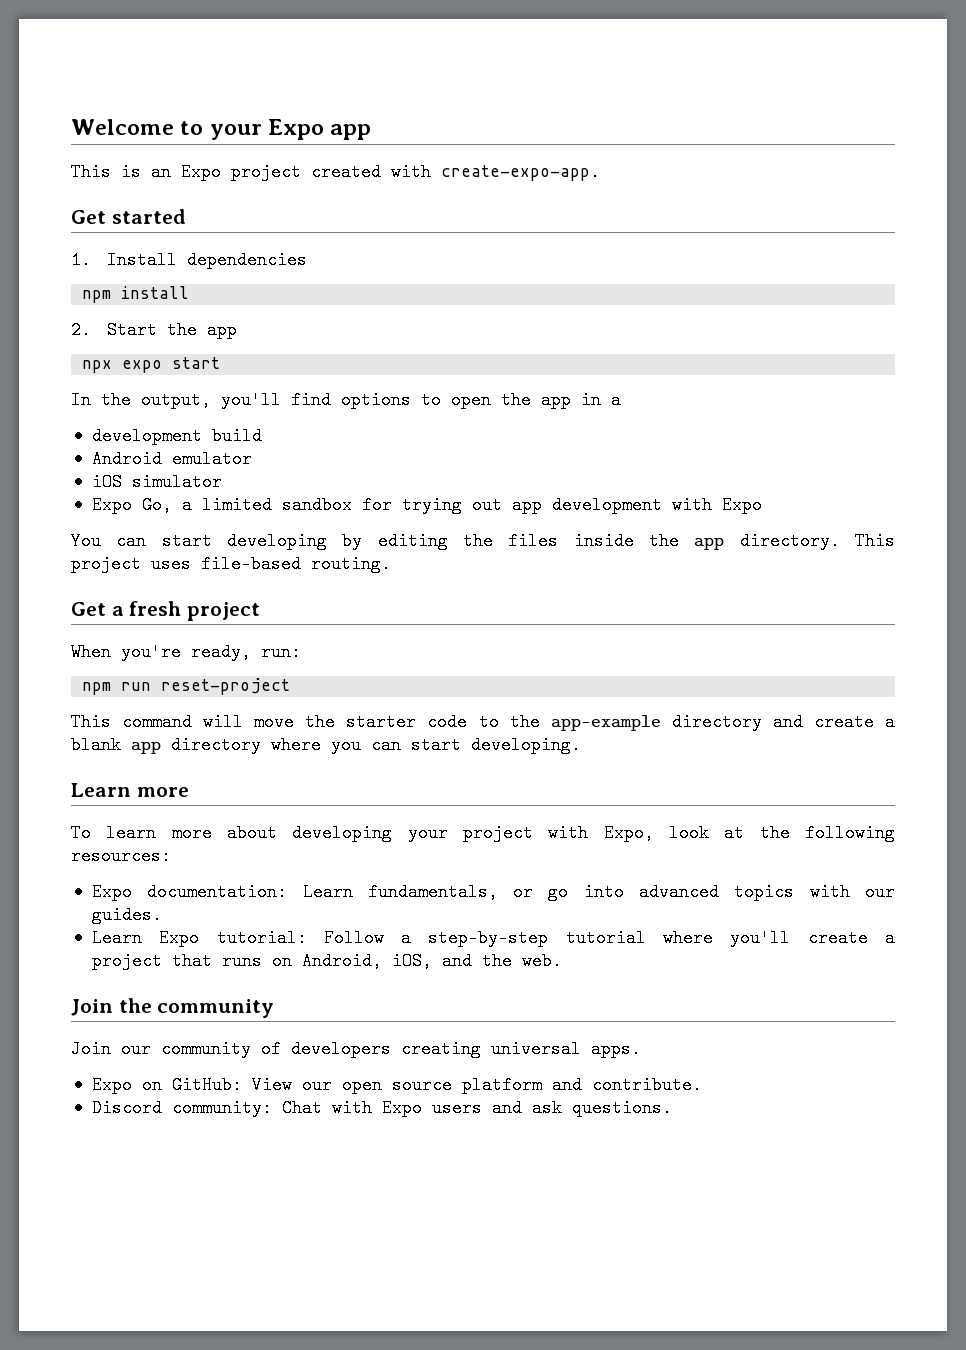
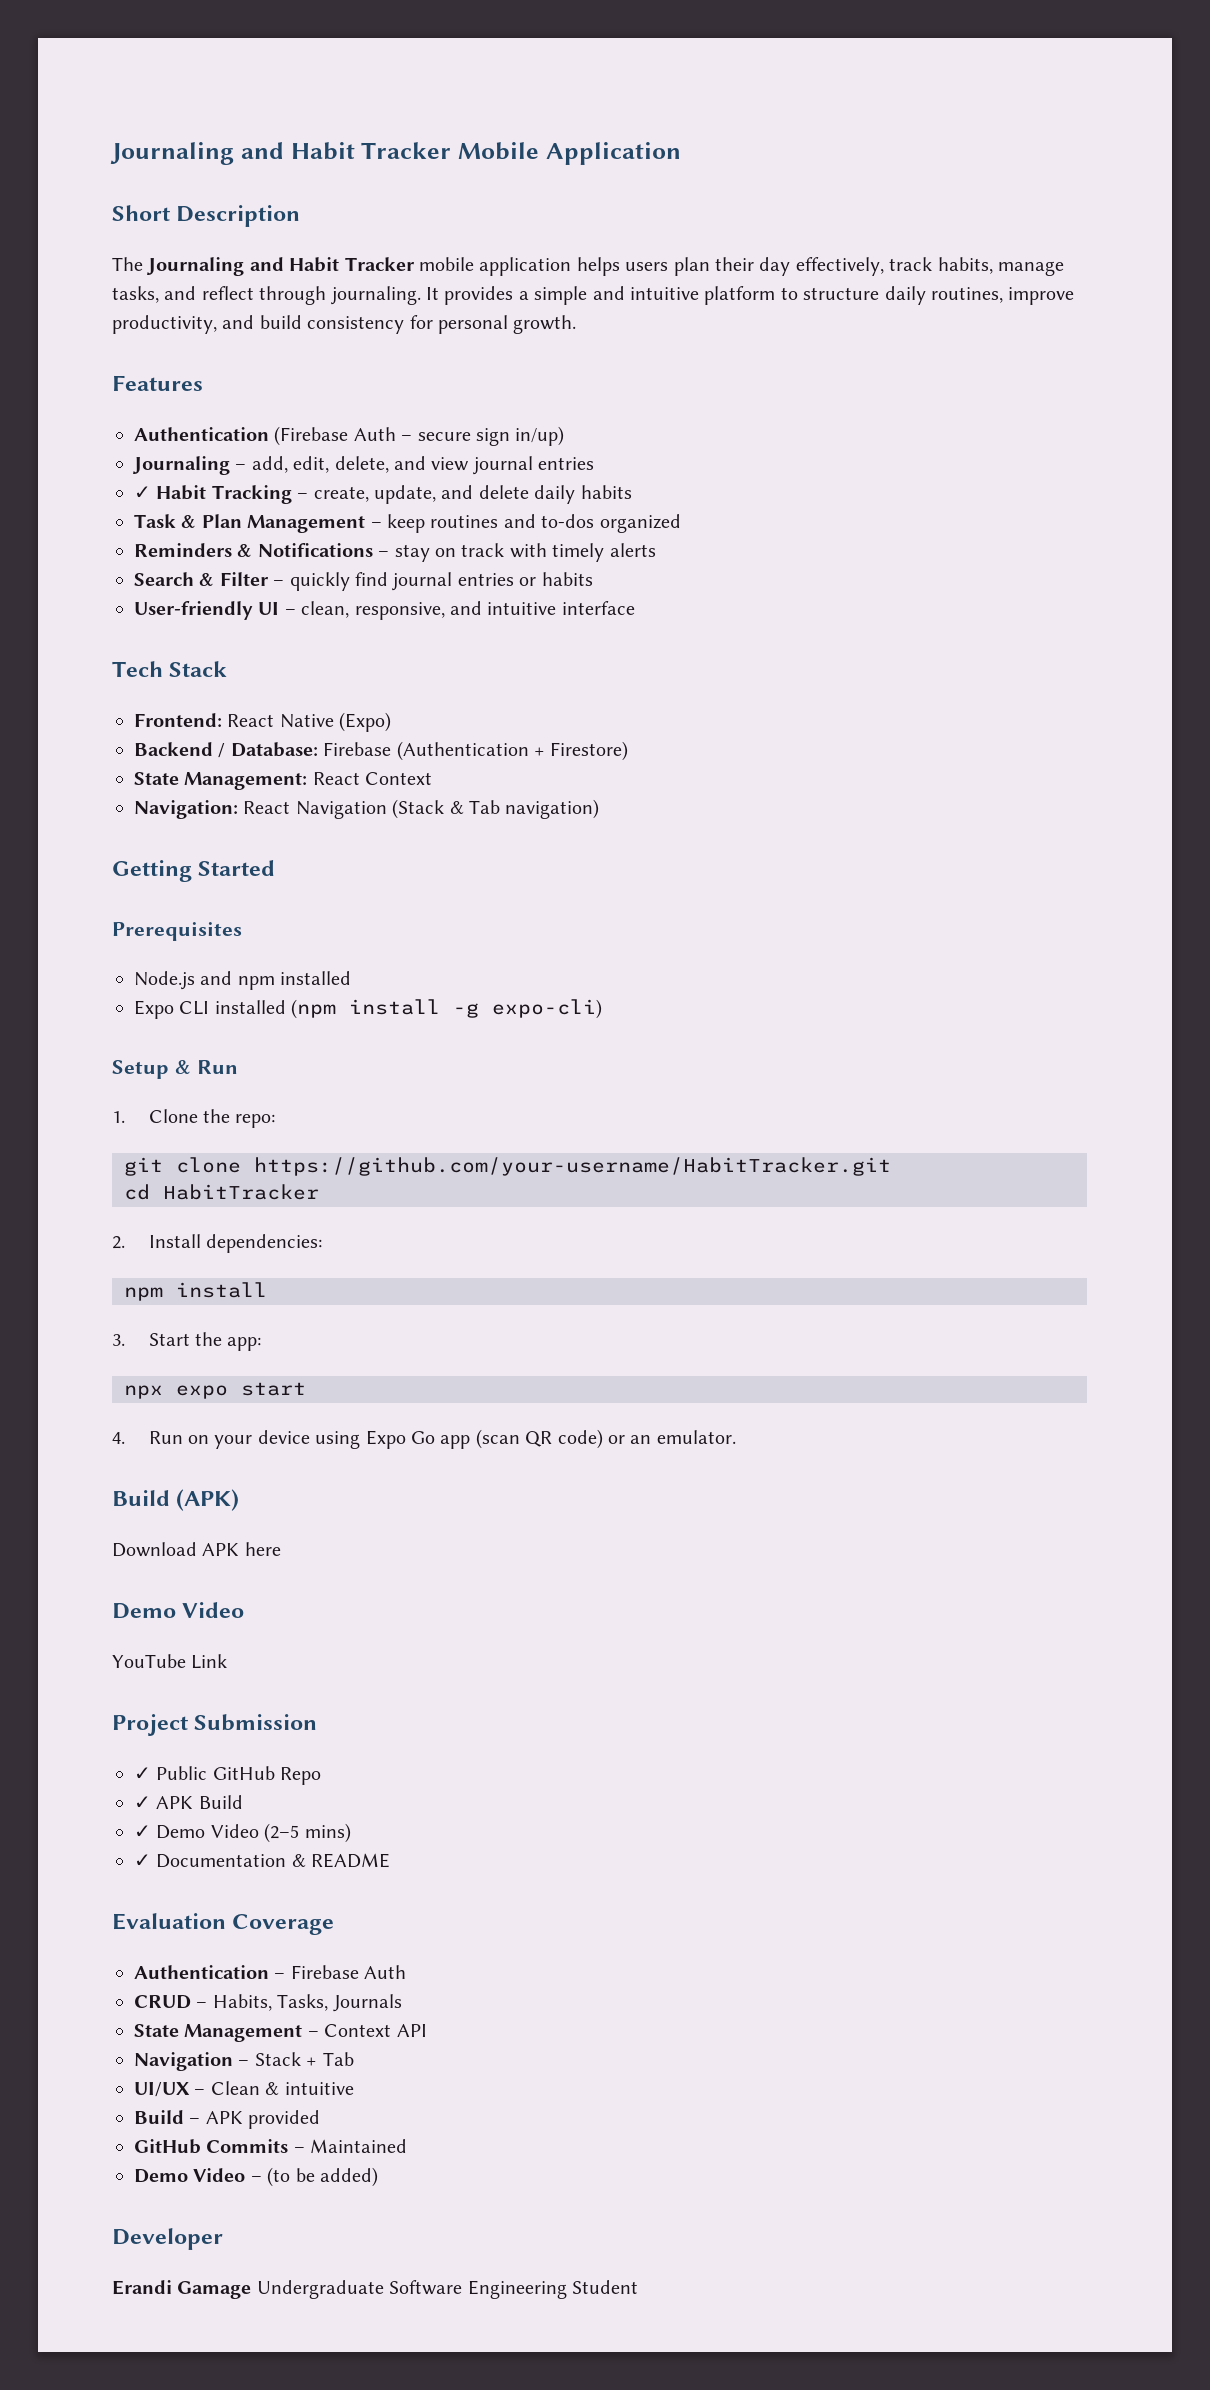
[71,119,372,140] [71,163,600,181] [71,209,186,224] [71,251,308,269] Welcome to your Expo app // This is an Expo project created with create-expo-app. // Get started // 1. Install dependencies -> [110,142,681,165] [112,205,301,227] [112,257,1064,276] [112,286,1075,305] [112,315,577,334] [112,375,203,391] [134,426,565,446] [132,456,595,475] [134,485,632,504] [134,514,681,533] [134,543,656,562] [134,572,593,591] [134,601,635,620] [112,661,228,677] [134,712,392,732] [134,741,629,761] [134,772,433,790] [134,799,600,819] [112,860,276,882] [112,922,242,941] [134,971,352,990] [134,999,603,1019] [112,1060,238,1079] [112,1109,276,1128] [124,1157,891,1176] [124,1184,319,1200] [112,1234,322,1253] Journaling and Habit Tracker Mobile Application // Short Description // The Journaling and Habit Tracker mobile application helps users plan their day effectively, track habits, manage tasks, and reflect through journaling. It provides a simple and intuitive platform to structure daily routines, improve productivity, and build consistency for personal growth. // Features // Authentication (Firebase Auth – secure sign in/up) // Journaling – add, edit, delete, and view journal entries // ✓ Habit Tracking – create, update, and delete daily habits // Task & Plan Management – keep routines and to-dos organized // Reminders & Notifications – stay on track with timely alerts // Search & Filter – quickly find journal entries or habits // User-friendly UI – clean, responsive, and intuitive interface // Tech Stack // Frontend: React Native (Expo) // Backend / Database: Firebase (Authentication + Firestore) // State Management: React Context // Navigation: React Navigation (Stack & Tab navigation) // Getting Started // Prerequisites // Node.js and npm installed // Expo CLI installed (npm install -g expo-cli) // Setup & Run // 1. Clone the repo: // git clone https://github.com/your-username/HabitTracker.git // cd HabitTracker // 2. Install dependencies:
[71,321,91,339] 2. -> [112,1334,125,1346] 3.
[207,321,238,339] app -> [227,1337,262,1351] app:
[71,391,621,409] [91,427,262,445] [91,450,252,468] [91,473,222,491] [91,496,762,514] [71,532,895,550] [71,555,391,573] [71,601,261,621] [71,643,301,661] [82,678,291,695] [71,713,896,731] [71,736,581,754] [71,783,189,797] [71,824,896,842] [71,847,171,865] [91,883,895,901] [91,906,162,924] [91,929,895,947] [91,952,562,970] [71,998,275,1018] [71,1040,641,1058] [91,1076,702,1094] [91,1099,672,1117] In the output, you'll find options to open the app in a // development build // Android emulator // iOS simulator // Expo Go, a limited sandbox for trying out app development with Expo // You can start developing by editing the files inside the app directory. This project uses file-based routing. // Get a fresh project // When you're ready, run: // npm run reset-project // This command will move the starter code to the app-example directory and create a blank app directory where you can start developing. // Learn more // To learn more about developing your project with Expo, look at the following resources: // Expo documentation: Learn fundamentals, or go into advanced topics with our guides. // Learn Expo tutorial: Follow a step-by-step tutorial where you'll create a project that runs on Android, iOS, and the web. // Join the community // Join our community of developers creating universal apps. // Expo on GitHub: View our open source platform and contribute. // Discord community: Chat with Expo users and ask questions. -> [112,1429,736,1449] [112,1489,240,1511] [112,1542,281,1557] [112,1602,245,1619] [112,1654,228,1669] [112,1714,318,1736] [134,1766,322,1785] [134,1795,243,1809] [134,1823,351,1843] [134,1853,391,1868] [112,1913,335,1935] [134,1965,407,1979] [134,1994,402,2012] [134,2024,427,2042] [134,2052,354,2071] [134,2081,354,2097] [134,2110,321,2129] [134,2139,408,2154] [134,2167,378,2187] [112,2228,223,2250] [112,2280,638,2299] 4. Run on your device using Expo Go app (scan QR code) or an emulator. // Build (APK) // Download APK here // Demo Video // YouTube Link // Project Submission // ✓ Public GitHub Repo // ✓ APK Build // ✓ Demo Video (2–5 mins) // ✓ Documentation & README // Evaluation Coverage // Authentication – Firebase Auth // CRUD – Habits, Tasks, Journals // State Management – Context API // Navigation – Stack + Tab // UI/UX – Clean & intuitive // Build – APK provided // GitHub Commits – Maintained // Demo Video – (to be added) // Developer // Erandi Gamage Undergraduate Software Engineering Student

